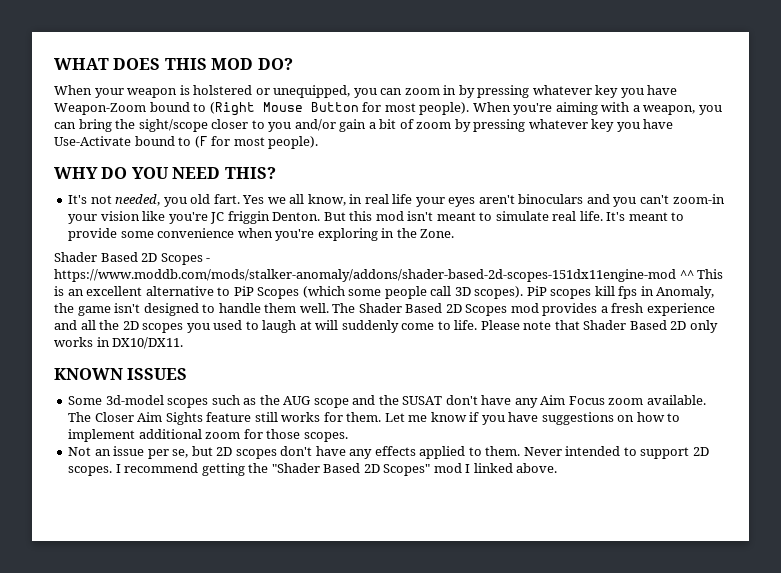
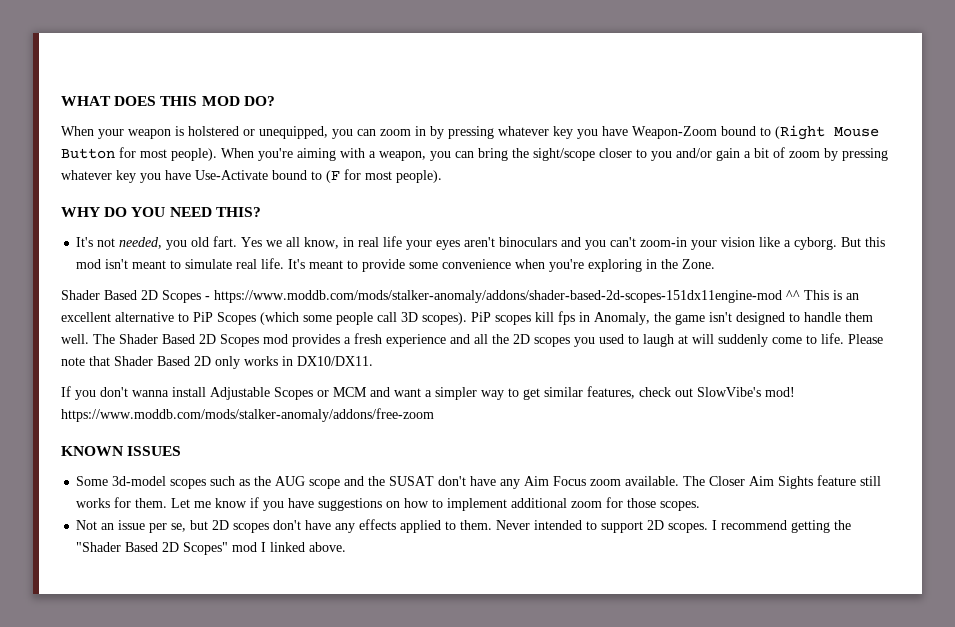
[168,211,321,224] you're JC friggin Denton. -> [784,237,838,250] a cyborg.
(184, 343) none -> [61,386,795,400] [61,408,434,422] // If you don't wanna install Adjustable Scopes or MCM and want a simpler way to get similar features, check out SlowVibe's mod! https://www.moddb.com/mods/stalker-anomaly/addons/free-zoom

